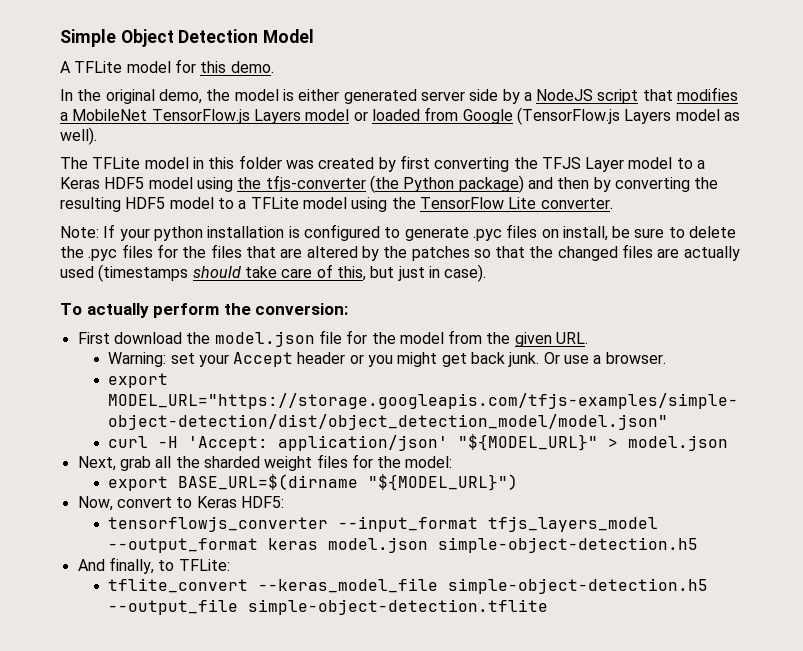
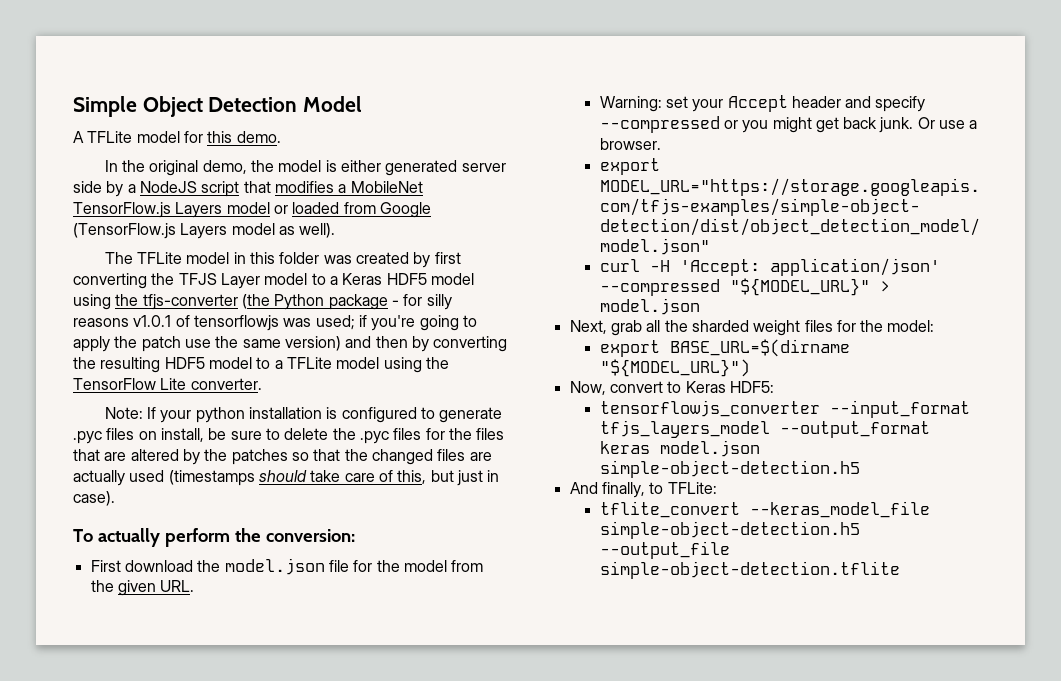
[458,175,524,193] package) -> [328,294,452,310] [73,315,477,331] [73,336,341,352] package - for silly reasons v1.0.1 of tensorflowjs was used; if you're going to apply the patch use the same version)
(346, 358) none -> [845,96,926,112] [599,116,720,133] and specify --compressed
(449, 443) none -> [599,279,720,296] --compressed

